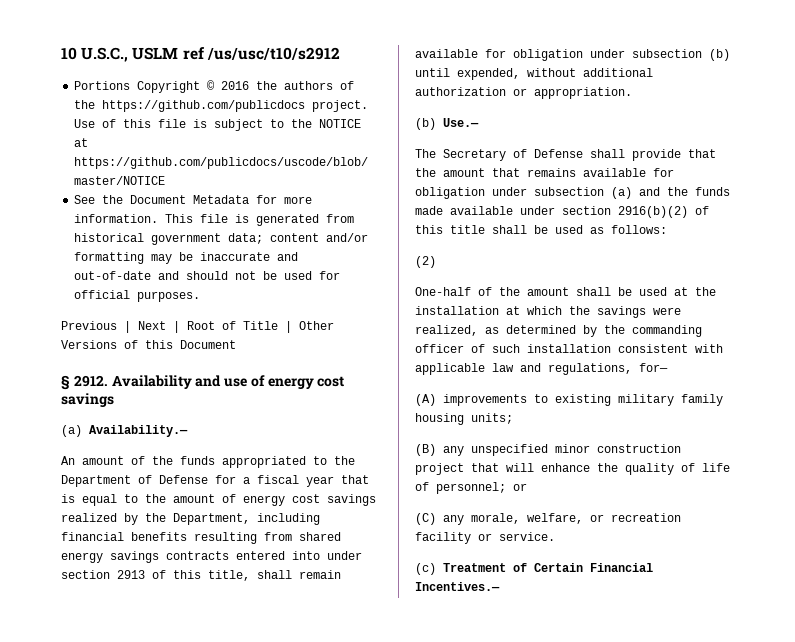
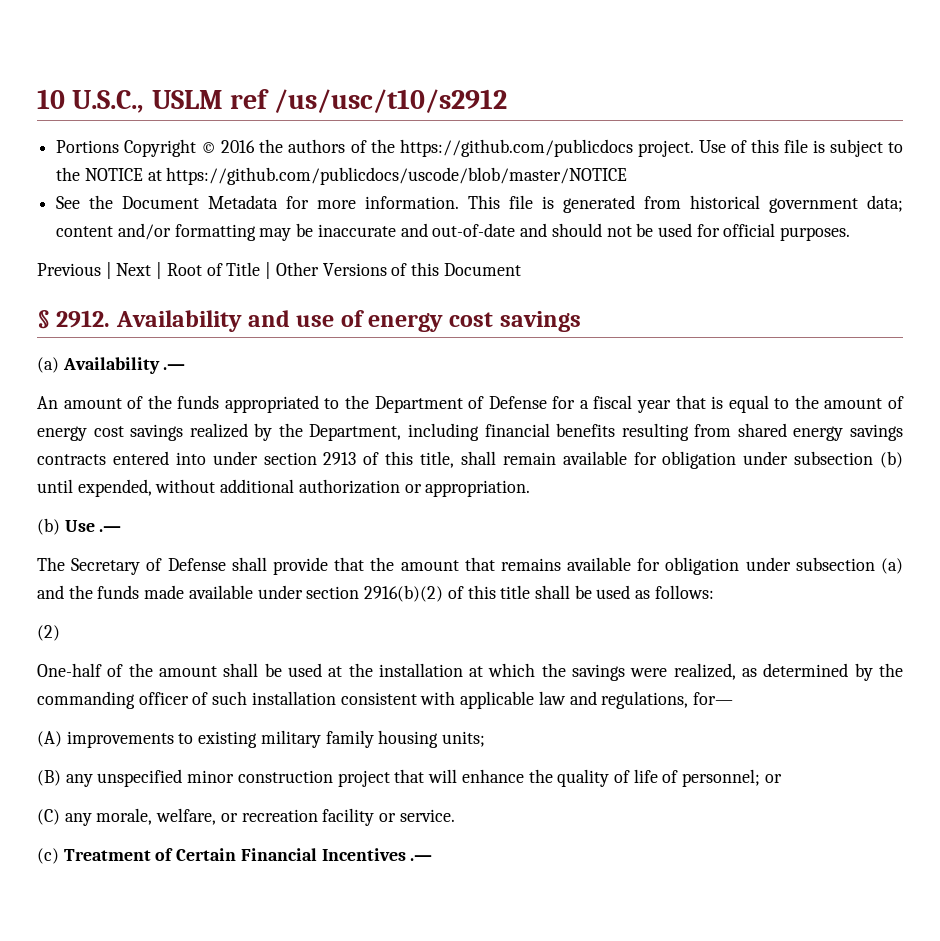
[89,425,188,437] Availability.— -> [62,357,186,374] Availability .—
[443,118,479,127] Use.— -> [64,520,122,532] Use .—
[415,582,500,591] Incentives.— -> [321,848,433,861] Incentives .—

